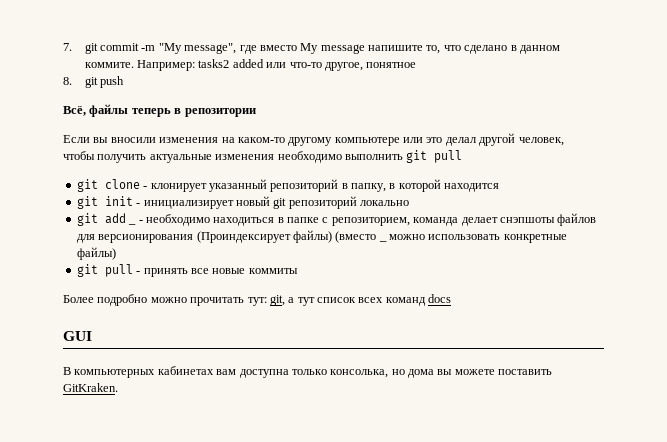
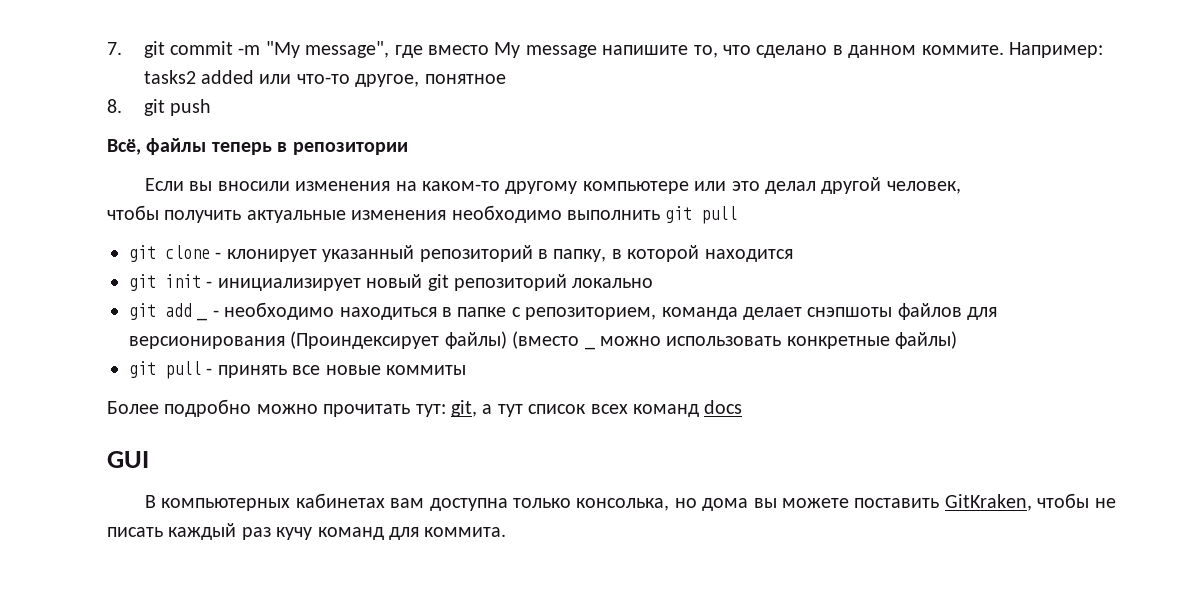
[63,383,118,392] GitKraken. -> [944,493,1116,511] [107,523,507,540] GitKraken, чтобы не писать каждый раз кучу команд для коммита.

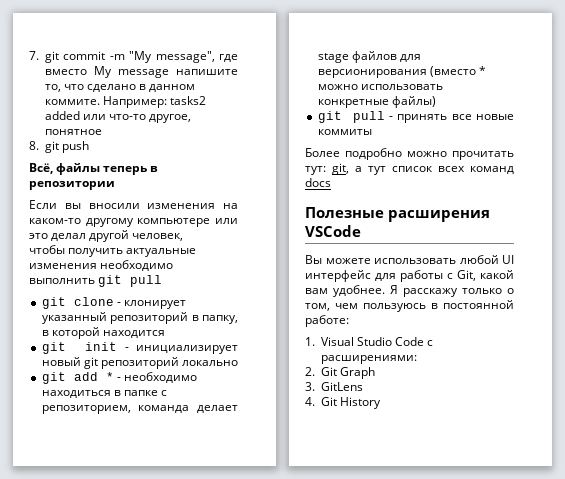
[197,317,208,321] _ -> [105,372,114,381] *
[807,307,893,317] снэпшоты -> [317,53,349,63] stage
[290,331,595,350] (Проиндексирует файлы) (вместо _ -> [429,66,486,77] (вместо *
[107,451,149,468] [144,493,1116,511] [107,523,507,540] GUI // В компьютерных кабинетах вам доступна только консолька, но дома вы можете поставить GitKraken, чтобы не писать каждый раз кучу команд для коммита. -> [305,207,490,222] [305,225,361,237] [305,255,514,264] [305,270,514,282] [305,285,514,297] [305,300,514,312] [305,315,349,327] [305,337,434,346] [320,355,417,364] [305,367,375,379] [305,382,363,391] [305,397,381,409] Полезные расширения VSCode // Вы можете использовать любой UI интерфейс для работы с Git, какой вам удобнее. Я расскажу только о том, чем пользуюсь в постоянной работе: // 1. Visual Studio Code с расширениями: // 2. Git Graph // 3. GitLens // 4. Git History

